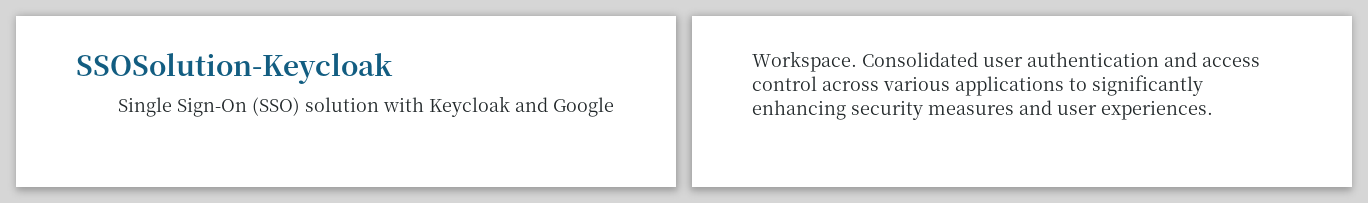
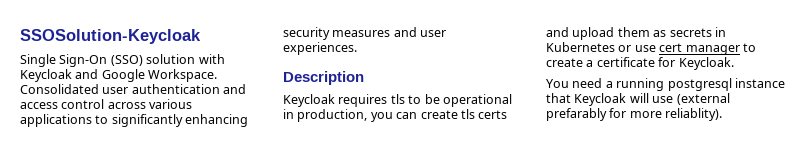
(1213, 110) none -> [283,71,364,85] [283,94,512,107] [283,109,508,122] [546,27,726,40] [546,42,756,55] [546,57,734,70] [546,78,785,91] [546,93,730,106] [546,108,723,121] // Description // Keycloak requires tls to be operational in production, you can create tls certs and upload them as secrets in Kubernetes or use cert manager to create a certificate for Keycloak. // You need a running postgresql instance that Keycloak will use (external prefarably for more reliablity).

